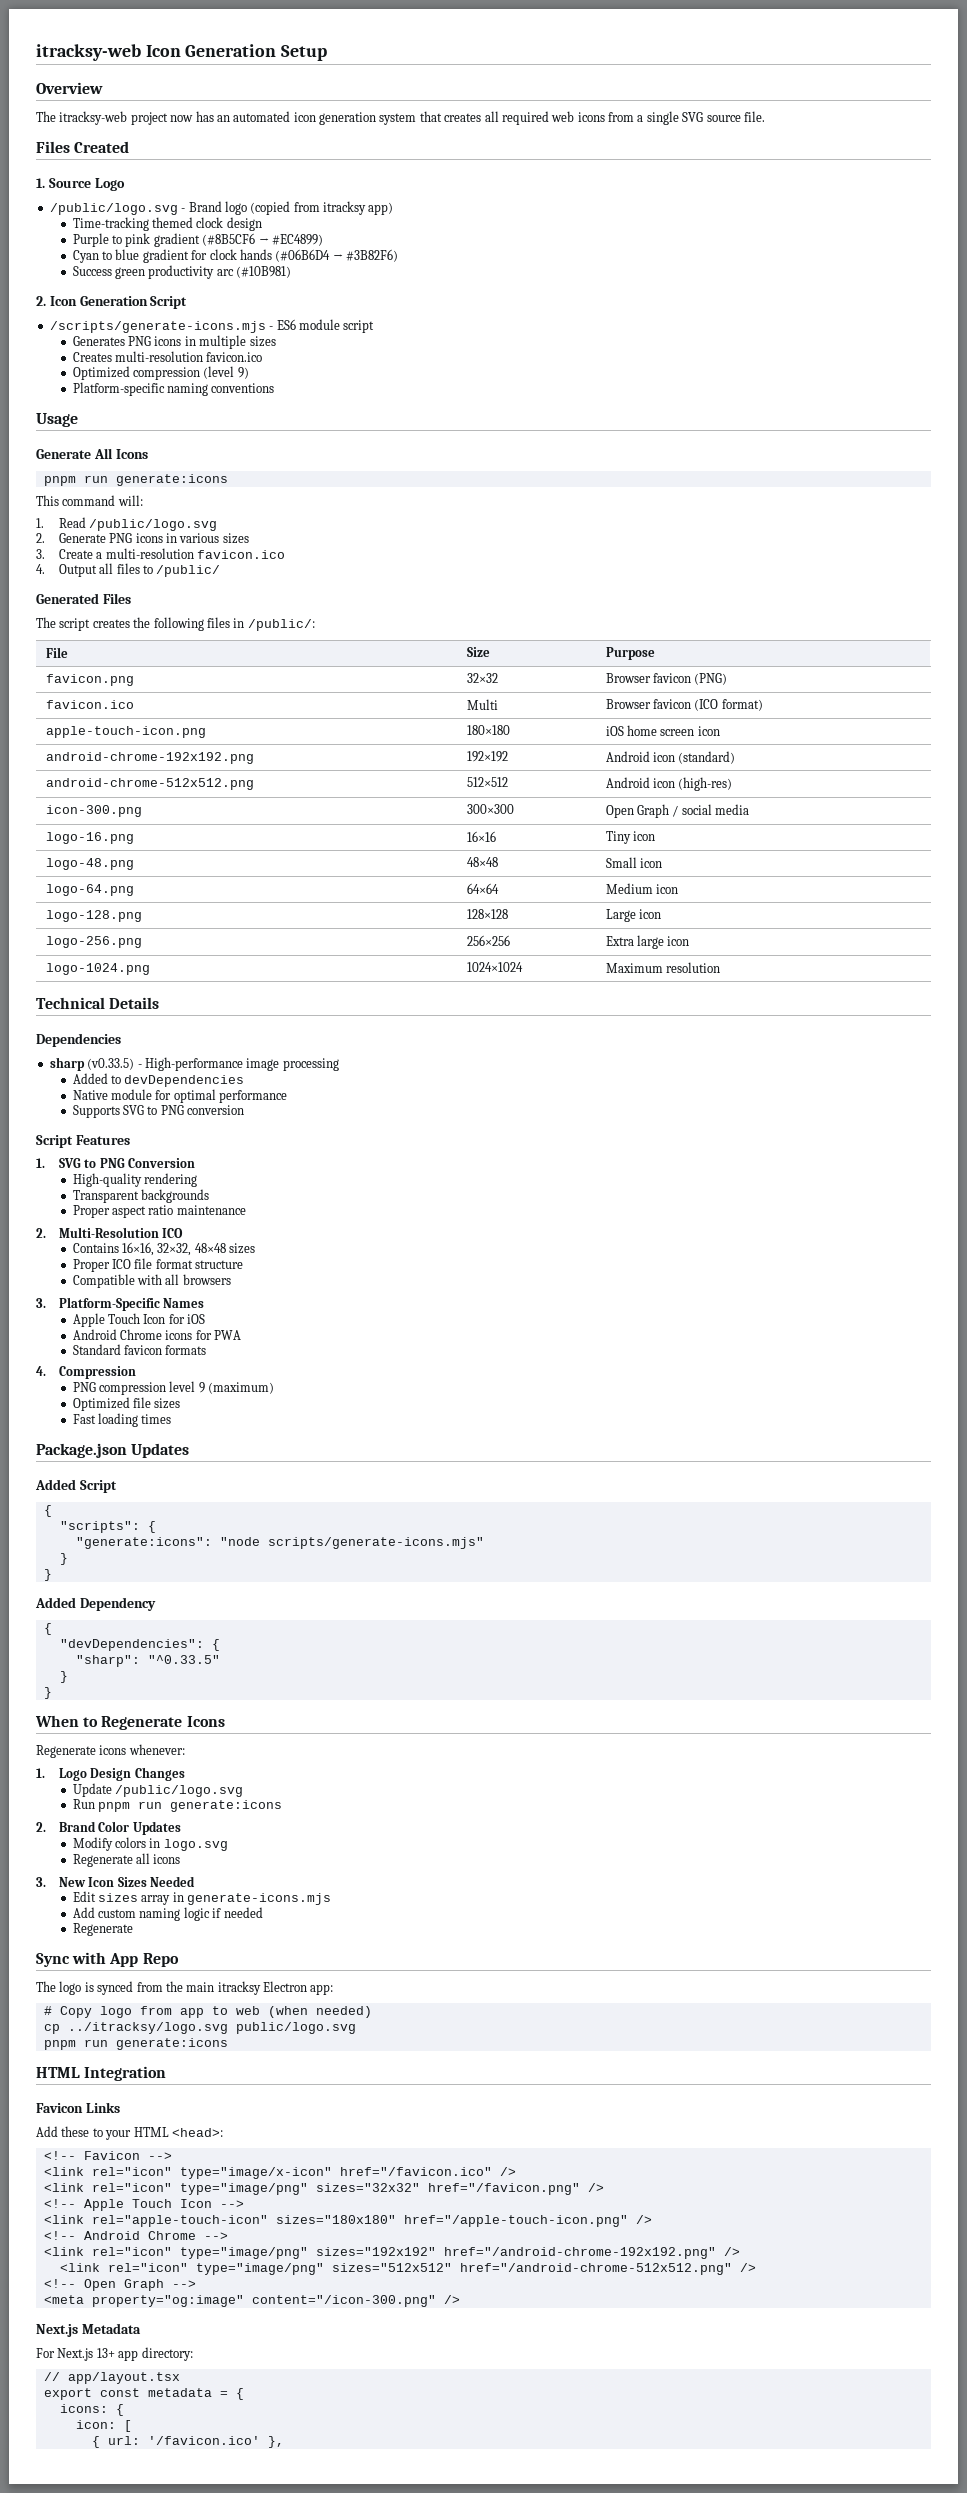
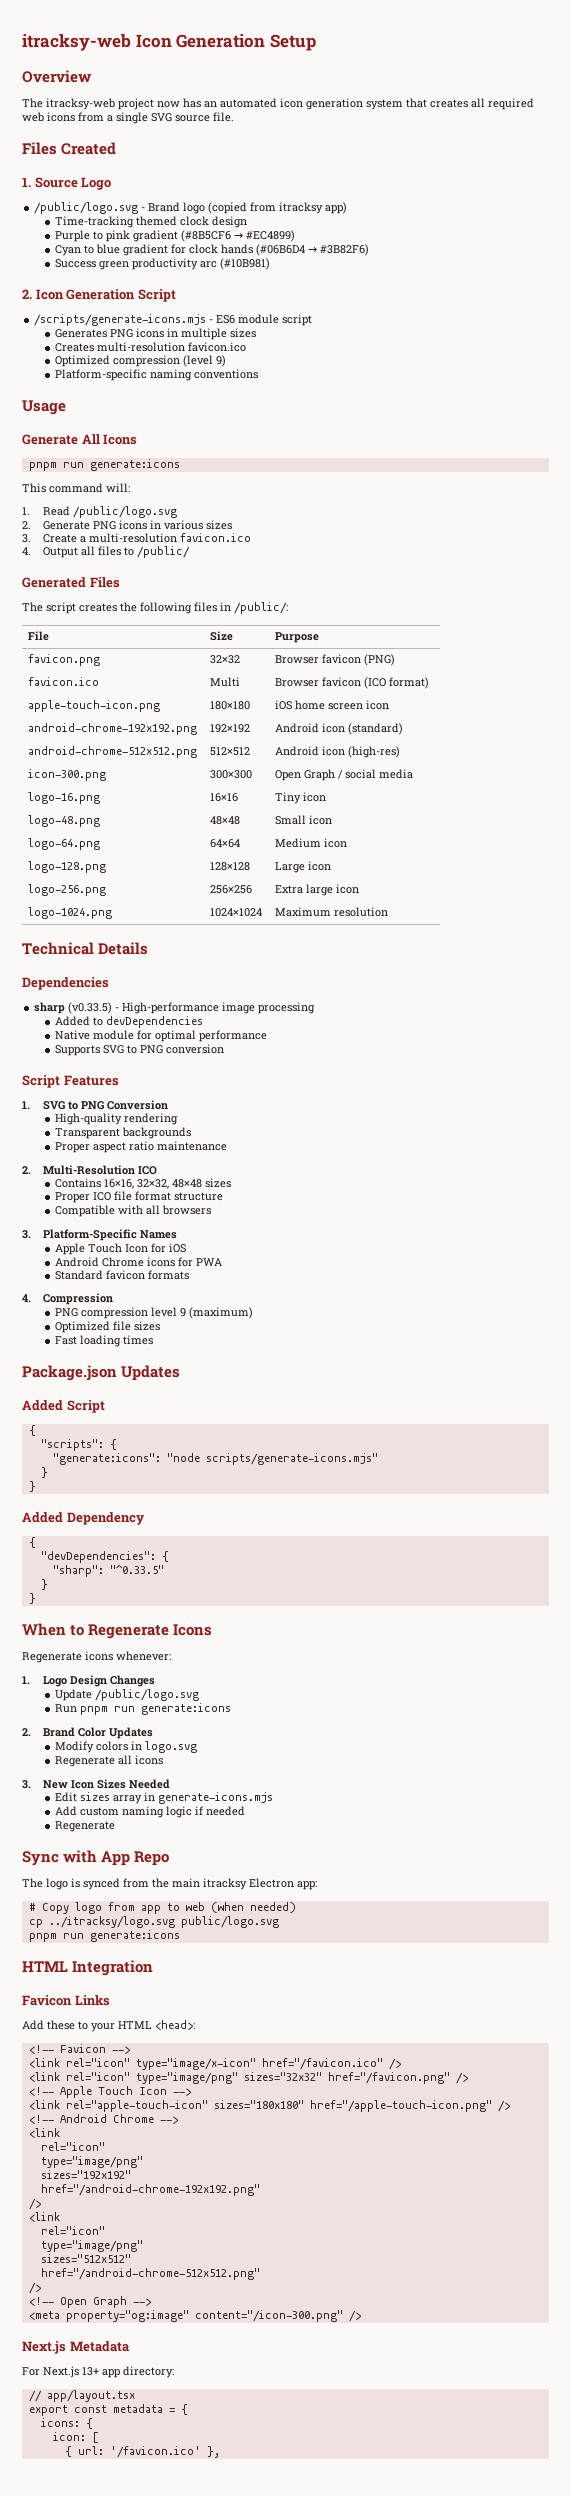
[91,2247,308,2259] rel="icon" type="image/png" -> [40,2142,105,2151] [40,2156,143,2168] // rel="icon" // type="image/png" //
(436, 2251) none -> (131, 2174) //
[723,2247,740,2256] [59,2263,324,2275] /> // <link rel="icon" type="image/png" -> [28,2198,41,2210] [28,2212,60,2222] [40,2226,105,2235] [40,2240,143,2252] // /> // <link // rel="icon" // type="image/png" //
(452, 2267) none -> (131, 2258) //
(732, 2269) none -> (260, 2274) //

